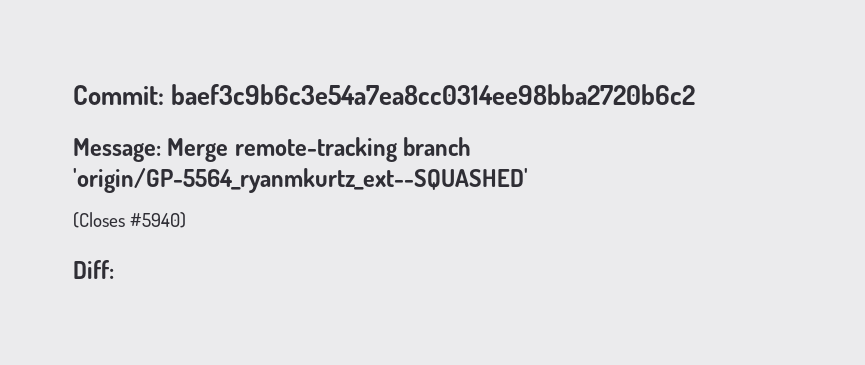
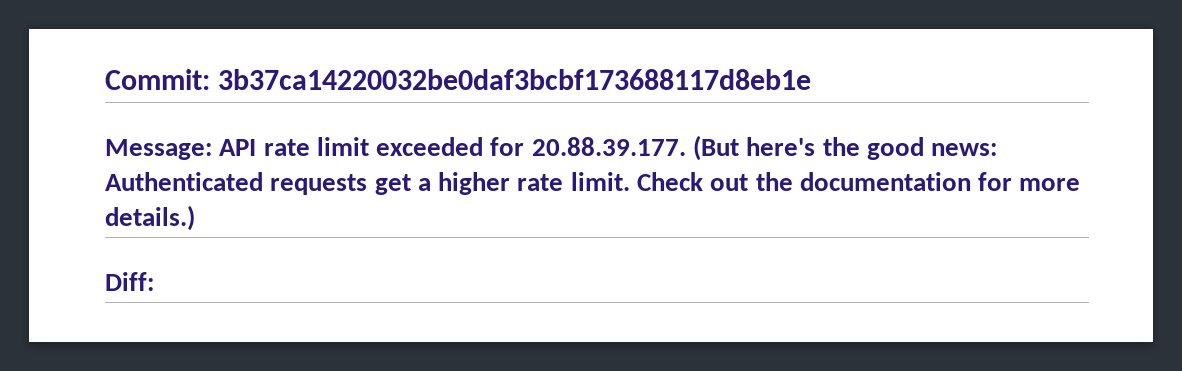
[171,84,696,105] baef3c9b6c3e54a7ea8cc0314ee98bba2720b6c2 -> [218,69,812,90] 3b37ca14220032be0daf3bcbf173688117d8eb1e
[167,137,472,162] [73,168,528,193] [73,212,187,228] Merge remote-tracking branch 'origin/GP-5564_ryanmkurtz_ext--SQUASHED' // (Closes #5940) -> [219,135,998,161] [105,172,1081,195] [105,205,195,231] API rate limit exceeded for 20.88.39.177. (But here's the good news: Authenticated requests get a higher rate limit. Check out the documentation for more details.)

